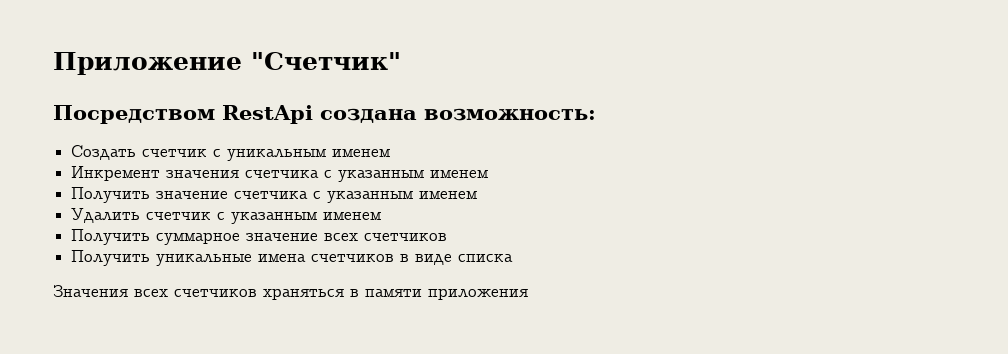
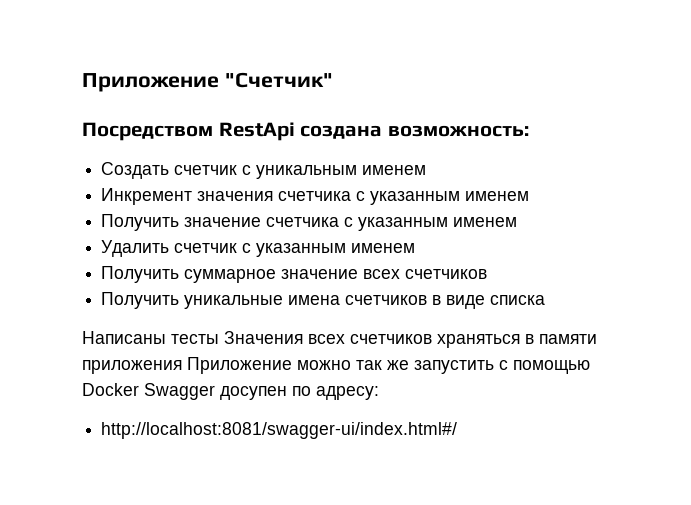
(514, 258) none -> [82,331,219,344] Написаны тесты
(528, 294) none -> [187,357,590,374] [82,383,379,400] [101,422,458,439] Приложение можно так же запустить с помощью Docker Swagger досупен по адресу: // http://localhost:8081/swagger-ui/index.html#/

